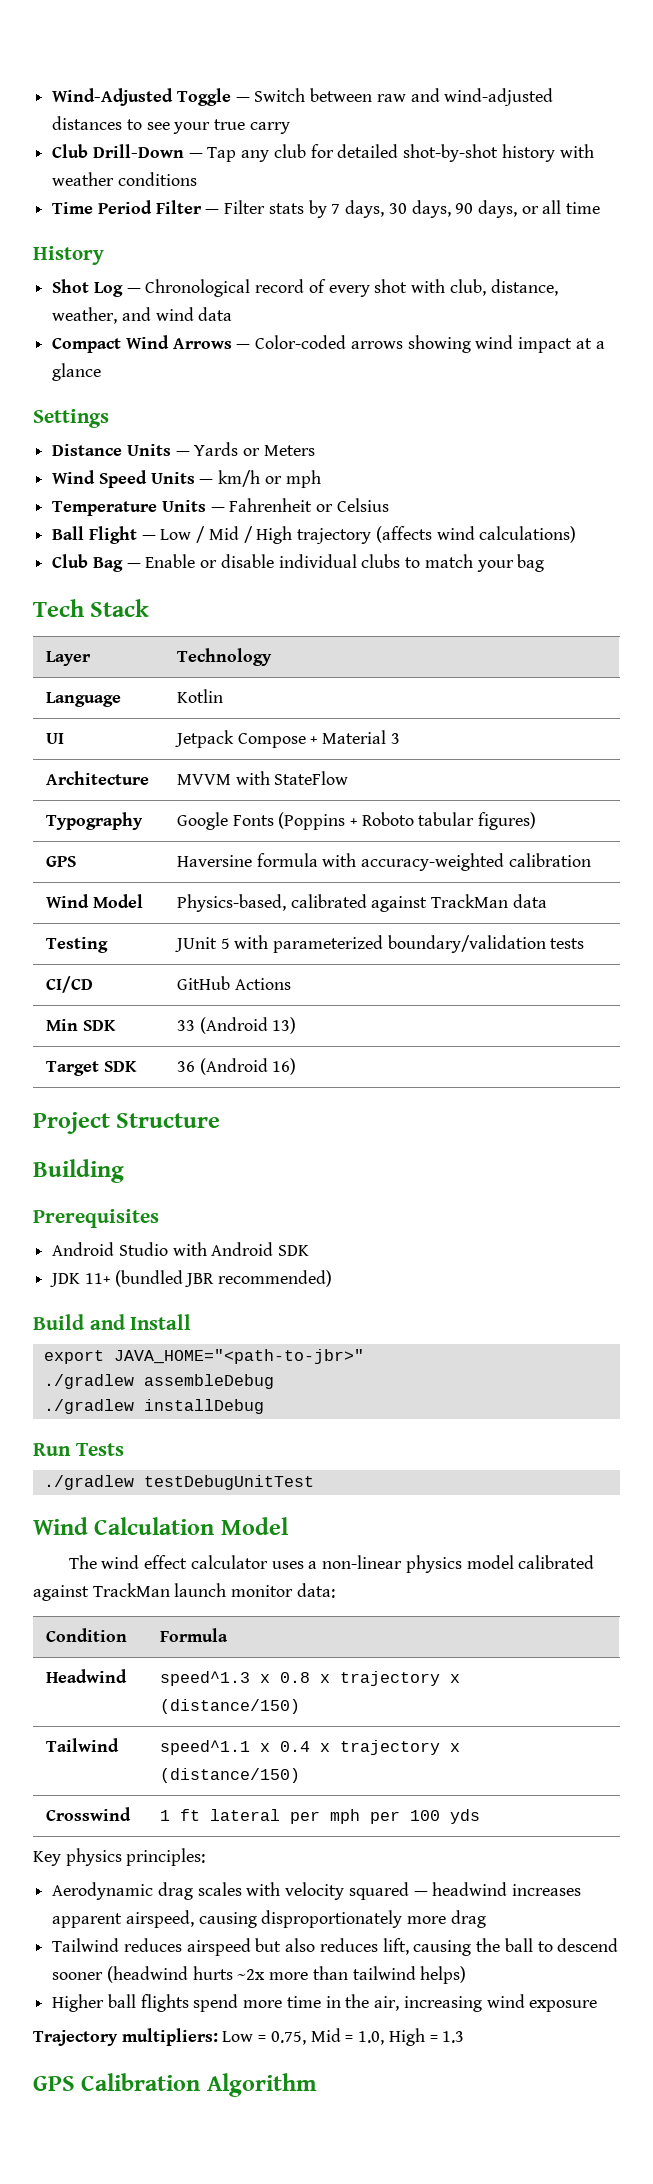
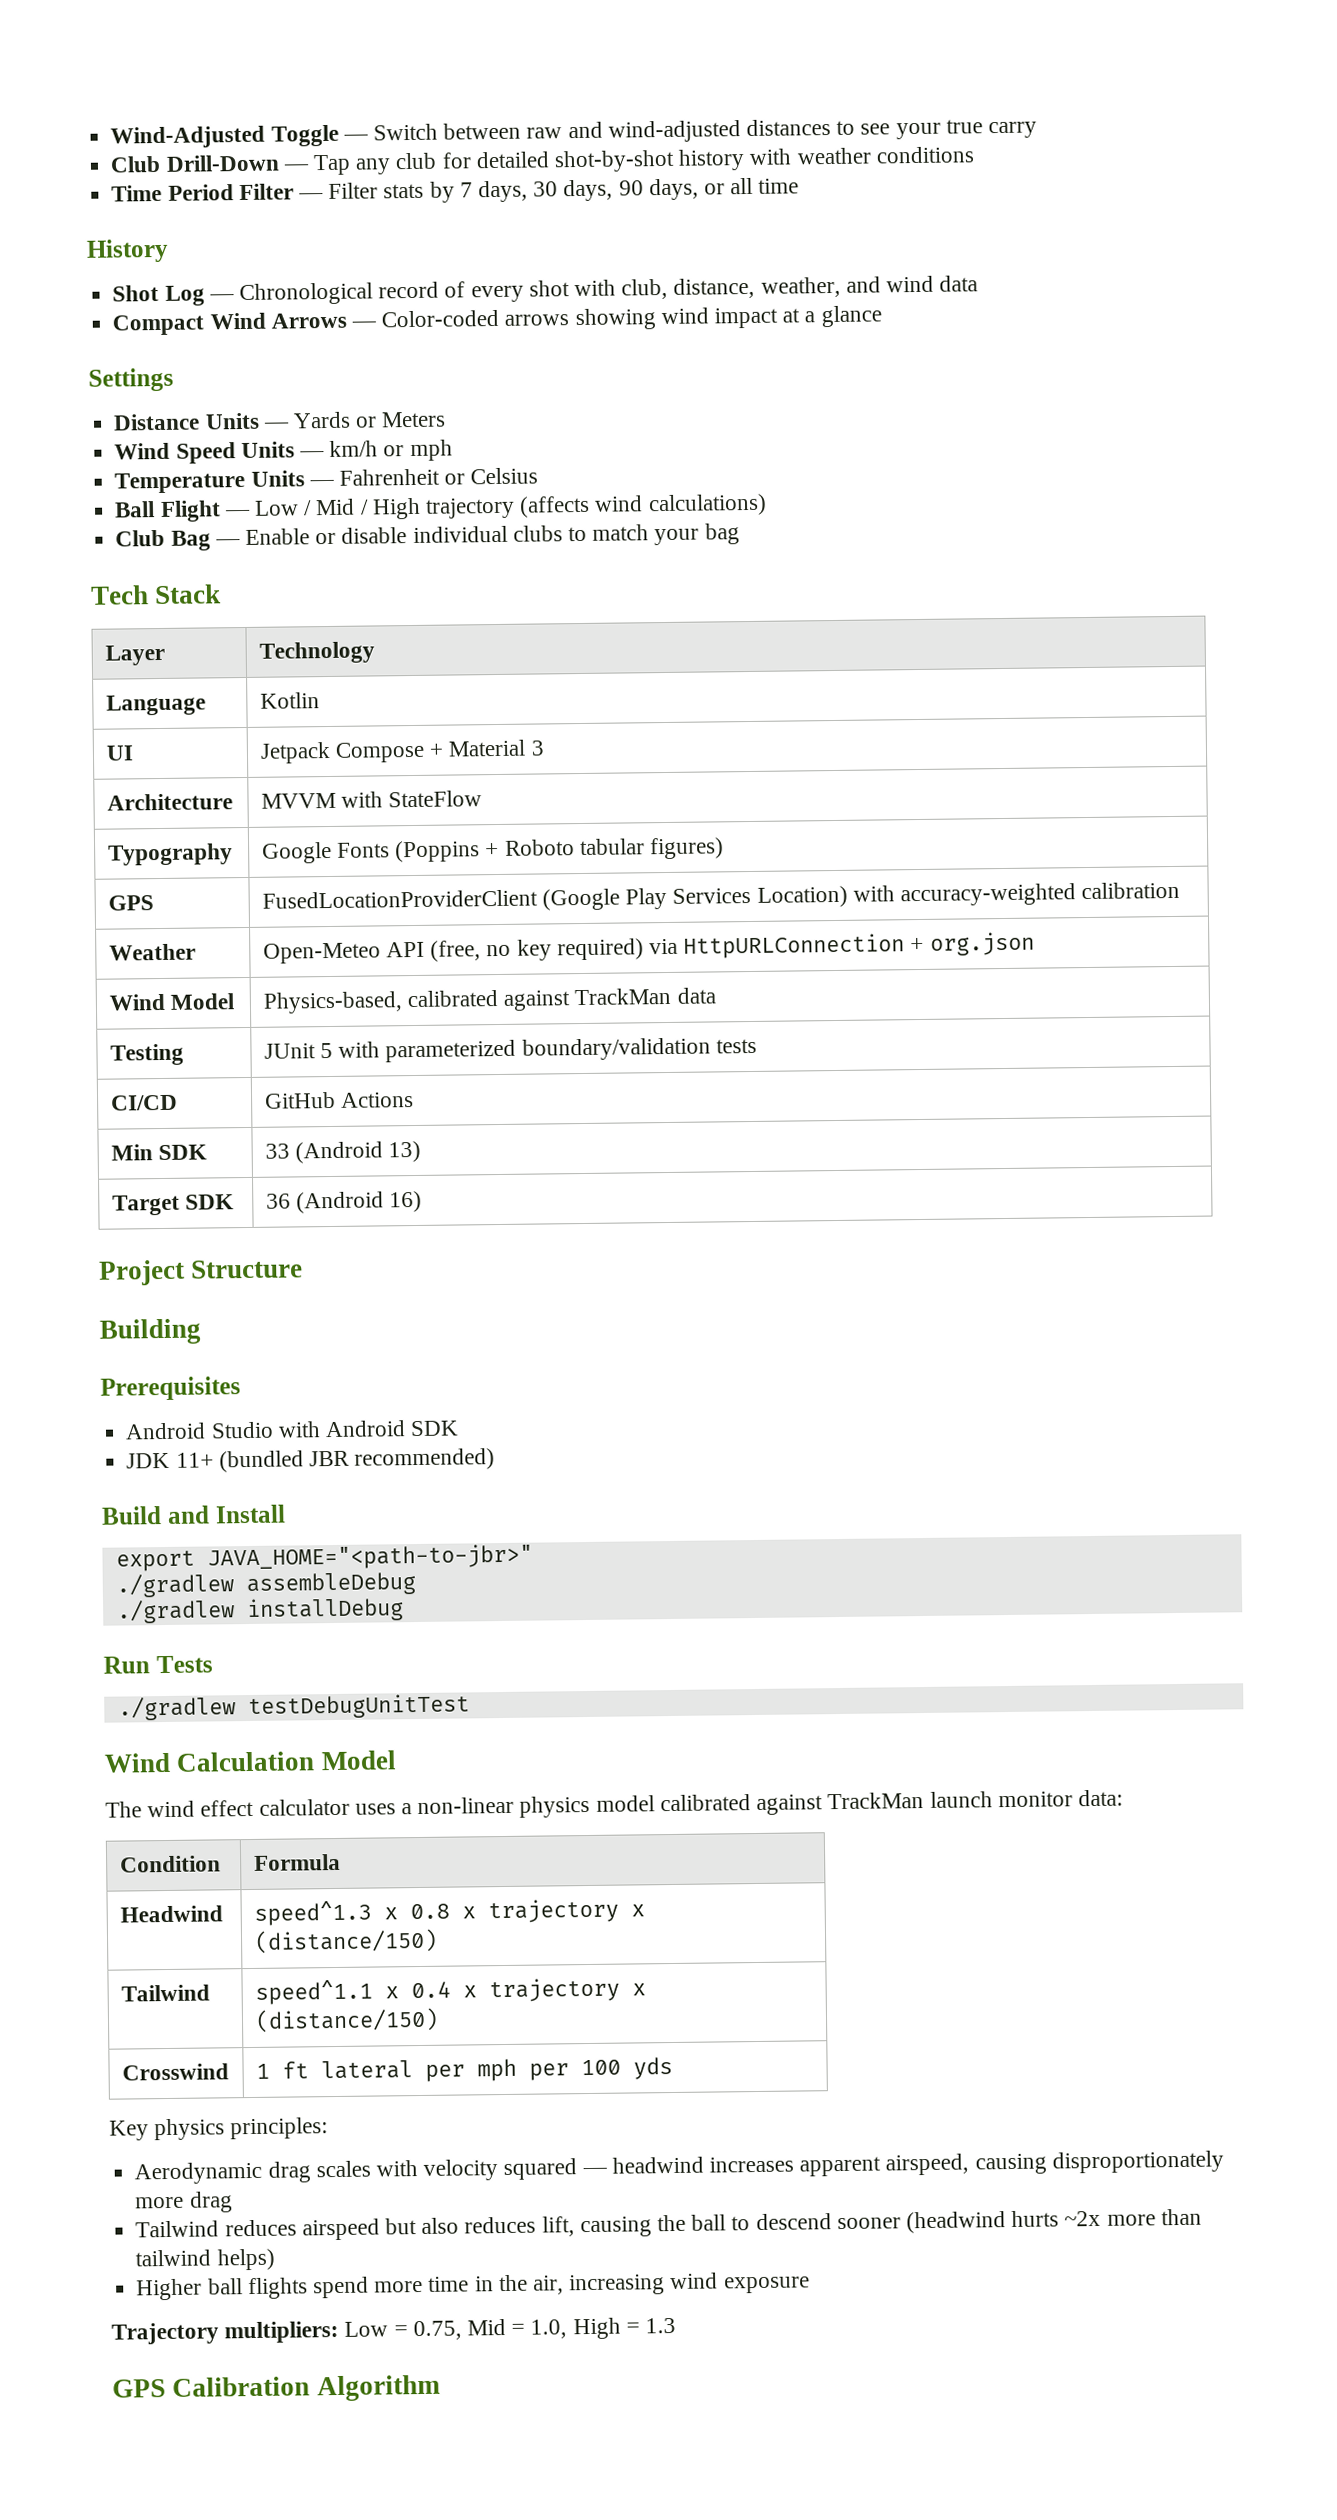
[176,853,591,871] Haversine formula with accuracy-weighted calibration -> [261,881,1181,911] [108,943,196,961] [262,931,1035,964] FusedLocationProviderClient (Google Play Services Location) with accuracy-weighted calibration // Weather | Open-Meteo API (free, no key required) via HttpURLConnection + org.json

